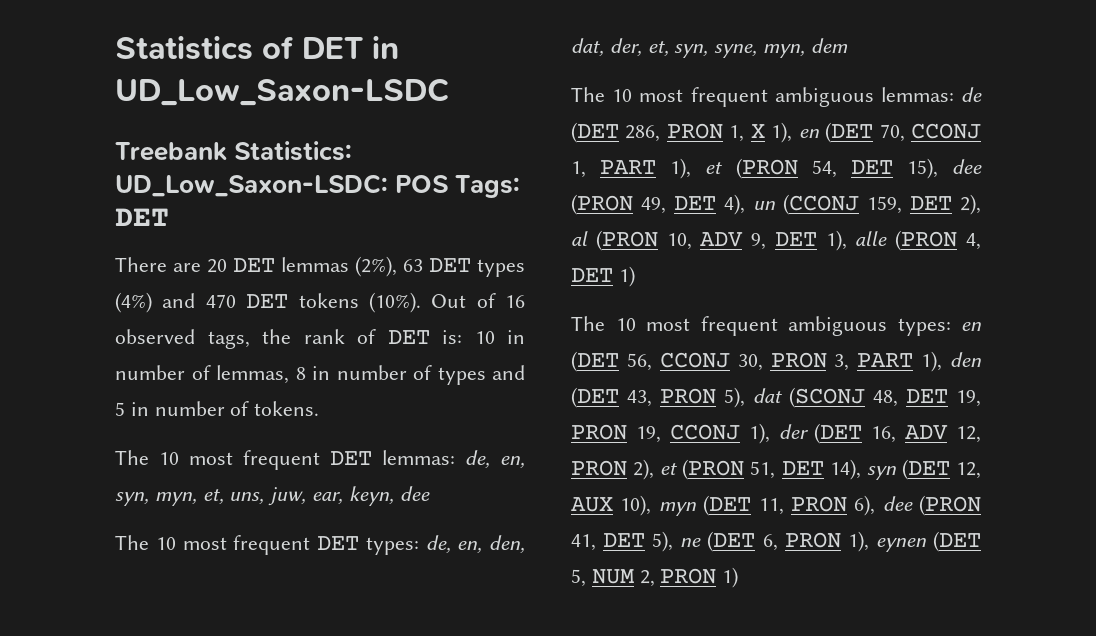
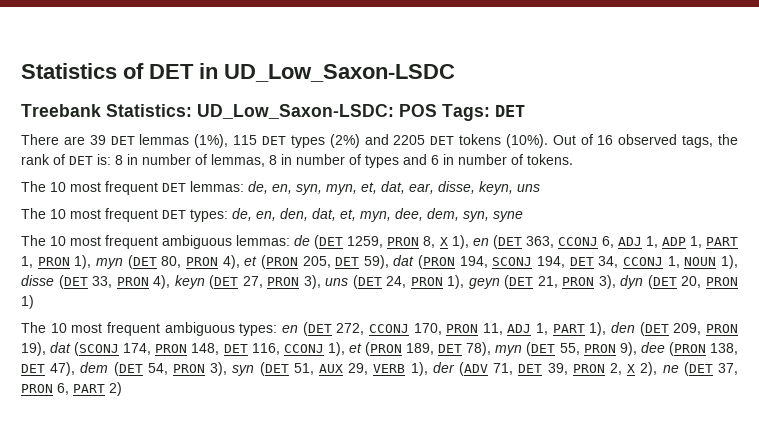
[207,259,227,273] 20 -> [89,135,106,145] 39
[355,256,525,277] [115,292,236,313] (2%), 63 DET types (4%) and 470 -> [194,134,426,148] (1%), 115 DET types (2%) and 2205
[474,331,495,344] 10 -> [115,155,123,165] 8
[115,402,125,416] 5 -> [431,155,439,165] 6
[229,486,430,506] uns, juw, ear, keyn, dee -> [381,181,540,195] dat, ear, disse, keyn, uns
[609,38,848,58] der, et, syn, syne, myn, dem -> [340,208,523,222] et, myn, dee, dem, syn, syne
[625,123,745,142] 286, PRON 1, -> [347,236,436,248] 1259, PRON 8,
[879,123,982,142] [571,158,982,179] [571,194,981,215] [571,230,981,251] [571,268,613,282] 70, CCONJ 1, PART 1), et (PRON 54, DET 15), dee (PRON 49, DET 4), un (CCONJ 159, DET 2), al (PRON 10, ADV 9, DET 1), alle (PRON 4, DET -> [525,236,738,248] [21,255,739,269] [21,275,738,289] 363, CCONJ 6, ADJ 1, ADP 1, PART 1, PRON 1), myn (DET 80, PRON 4), et (PRON 205, DET 59), dat (PRON 194, SCONJ 194, DET 34, CCONJ 1, NOUN 1), disse (DET 33, PRON 4), keyn (DET 27, PRON 3), uns (DET 24, PRON 1), geyn (DET 21, PRON 3), dyn (DET 20, PRON
[626,351,982,372] [571,387,981,408] [571,423,981,444] [571,459,981,480] [571,495,981,516] [571,531,981,552] [571,567,739,588] 56, CCONJ 30, PRON 3, PART 1), den (DET 43, PRON 5), dat (SCONJ 48, DET 19, PRON 19, CCONJ 1), der (DET 16, ADV 12, PRON 2), et (PRON 51, DET 14), syn (DET 12, AUX 10), myn (DET 11, PRON 6), dee (PRON 41, DET 5), ne (DET 6, PRON 1), eynen (DET 5, NUM 2, PRON 1) -> [336,322,738,336] [21,342,738,356] [21,362,739,376] [21,382,122,396] 272, CCONJ 170, PRON 11, ADJ 1, PART 1), den (DET 209, PRON 19), dat (SCONJ 174, PRON 148, DET 116, CCONJ 1), et (PRON 189, DET 78), myn (DET 55, PRON 9), dee (PRON 138, DET 47), dem (DET 54, PRON 3), syn (DET 51, AUX 29, VERB 1), der (ADV 71, DET 39, PRON 2, X 2), ne (DET 37, PRON 6, PART 2)

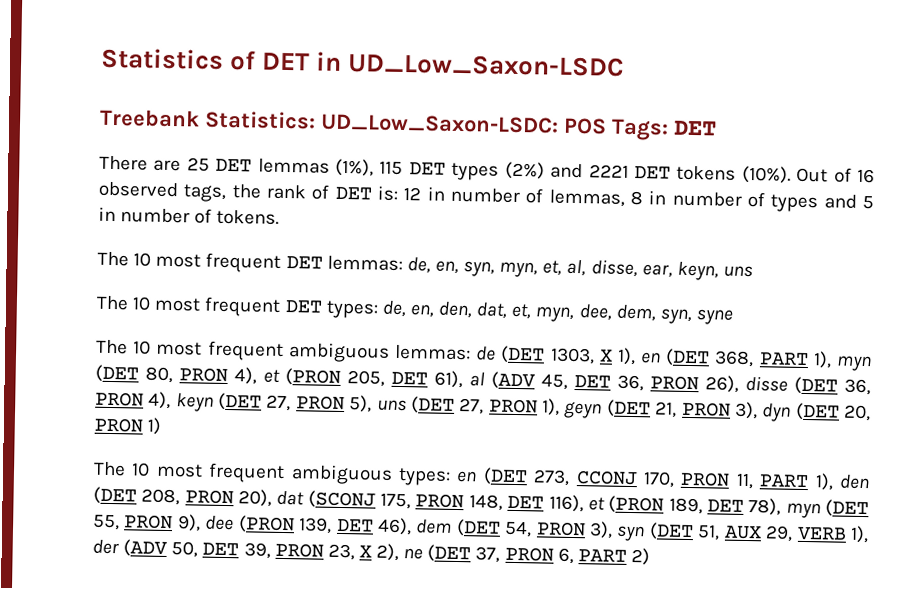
[89,135,106,145] 39 -> [186,157,210,172] 25
[393,135,426,145] 2205 -> [588,164,629,178] 2221
[115,155,123,165] 8 -> [403,187,422,201] 12
[431,155,439,165] 6 -> [862,195,875,210] 5
[381,181,475,194] dat, ear, disse, -> [566,259,673,278] al, disse, ear,
[347,236,436,248] 1259, PRON 8, -> [549,347,595,365] 1303,
[525,236,738,248] [21,256,70,268] 363, CCONJ 6, ADJ 1, ADP 1, PART 1, PRON -> [714,350,809,368] 368, PART
[363,255,739,269] 59), dat (PRON 194, SCONJ 194, DET 34, CCONJ 1, NOUN 1), -> [434,370,739,393] 61), al (ADV 45, DET 36, PRON 26),
[92,276,113,288] 33, -> [844,378,871,396] 36,
[303,275,321,289] 3), -> [349,395,373,413] 5),
[386,276,407,288] 24, -> [459,398,485,415] 27,
[336,323,365,335] 272, -> [533,469,571,486] 273,
[507,323,549,335] ADJ 1, -> (754, 481) none
[673,323,738,335] [21,342,46,356] 209, PRON 19), -> [141,488,273,507] 208, PRON 20),
[123,343,152,355] 174, -> [380,493,412,510] 175,
[251,342,345,356] 116, CCONJ 1), -> [548,494,584,513] 116),
[710,343,738,355] [21,362,76,376] 138, DET 47), -> [298,517,412,536] 139, DET 46),
[493,363,514,375] 71, -> [171,541,199,558] 50,
[610,363,622,375] 2, -> [327,543,355,561] 23,

